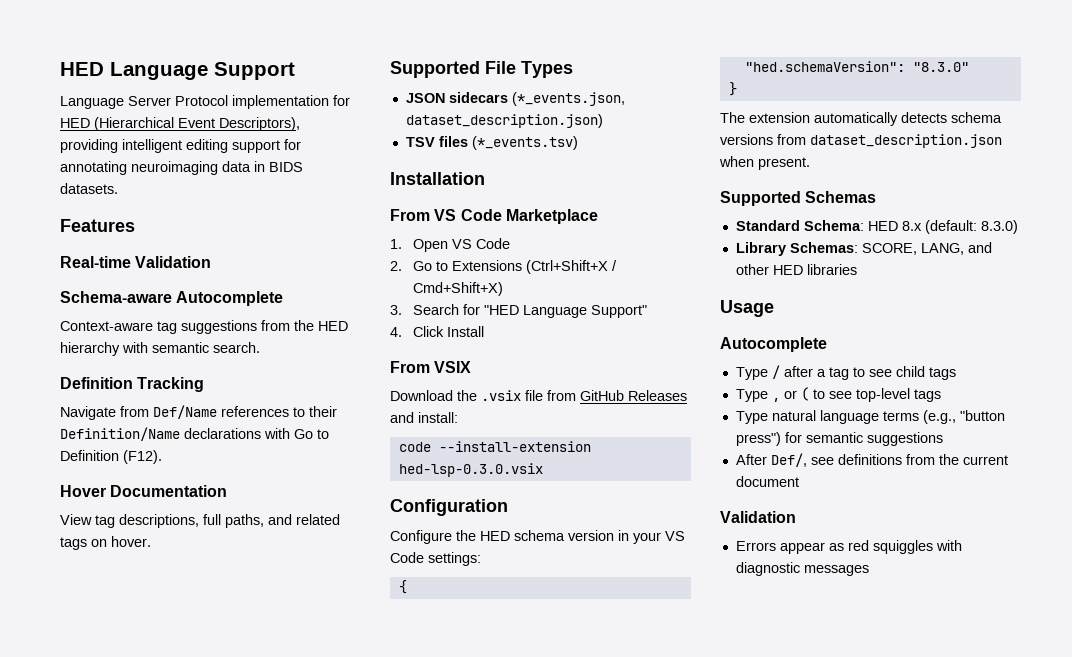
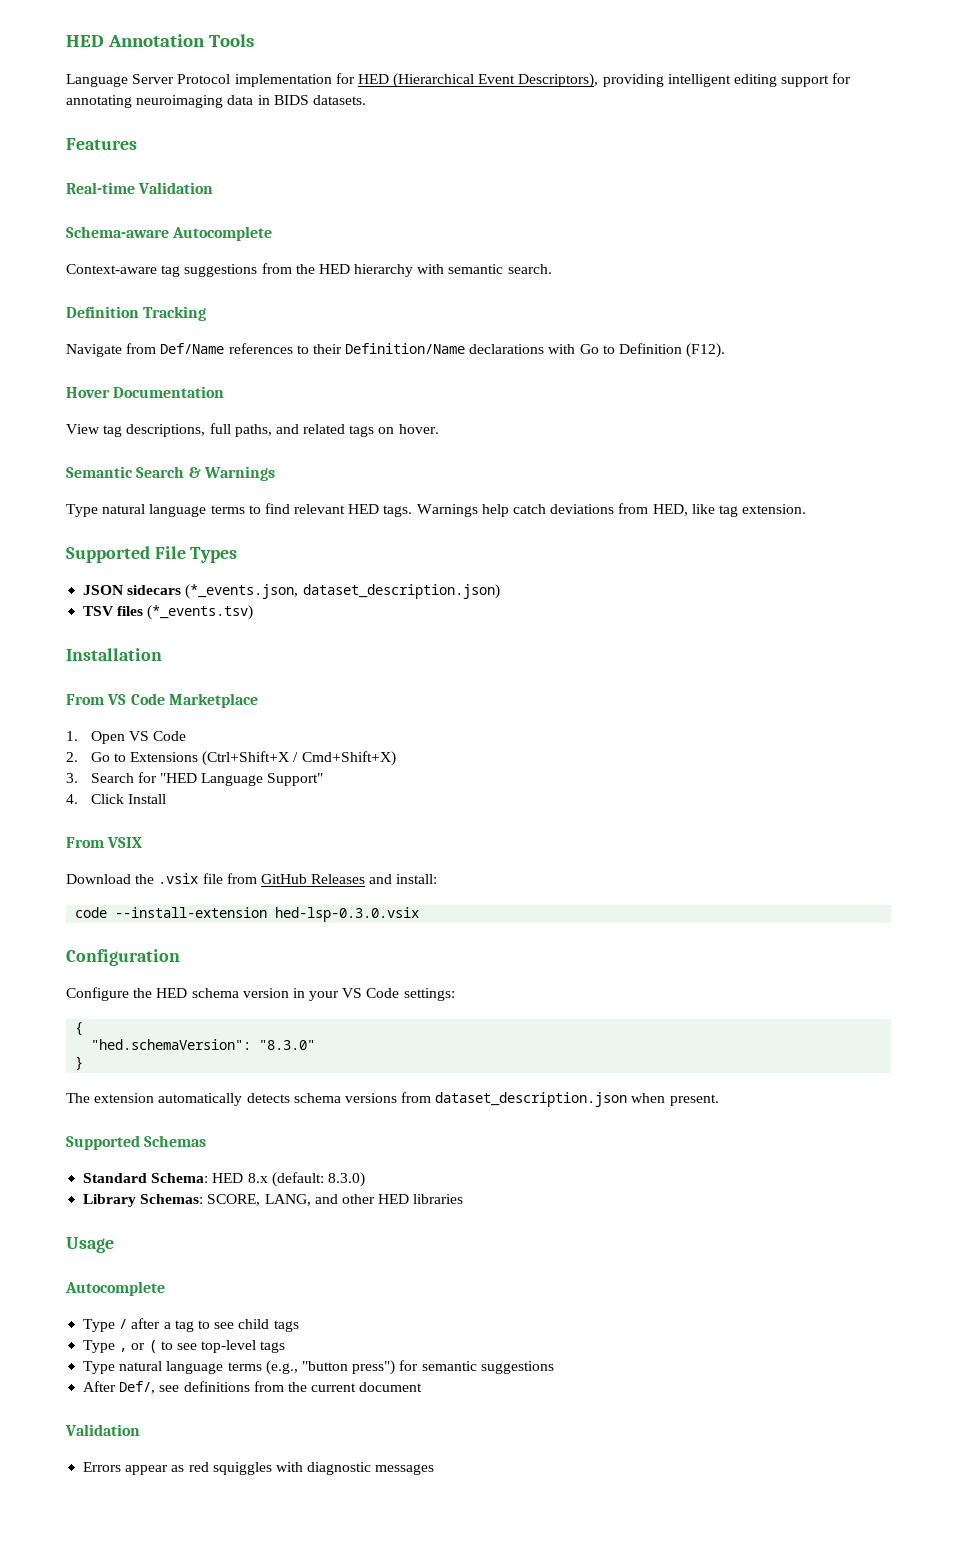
[60,62,295,80] HED Language Support -> [66,34,254,47] HED Annotation Tools
(151, 541) none -> [66,466,275,481] [66,503,807,517] // Semantic Search & Warnings // Type natural language terms to find relevant HED tags. Warnings help catch deviations from HED, like tag extension.

